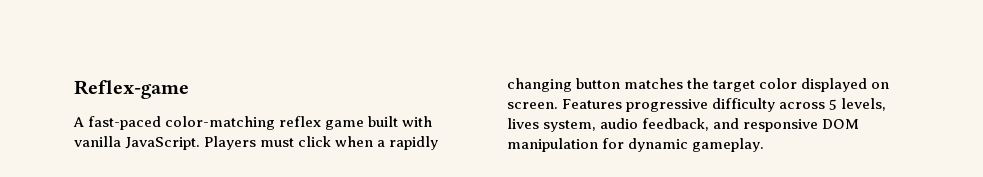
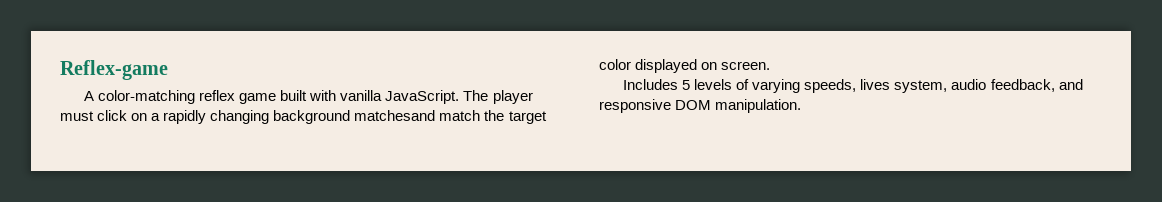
[88,116,162,130] fast-paced -> (95, 96) none
[204,136,257,150] Players -> [463,90,533,104] The player
[335,136,374,147] when -> [131,113,148,121] on
[576,78,684,89] button matches -> [273,110,481,124] background matchesand match
[562,98,887,112] Features progressive difficulty across 5 levels, -> [623,79,857,93] // Includes 5 levels of varying speeds,
[507,138,765,152] manipulation for dynamic gameplay. -> [715,99,802,113] manipulation.

